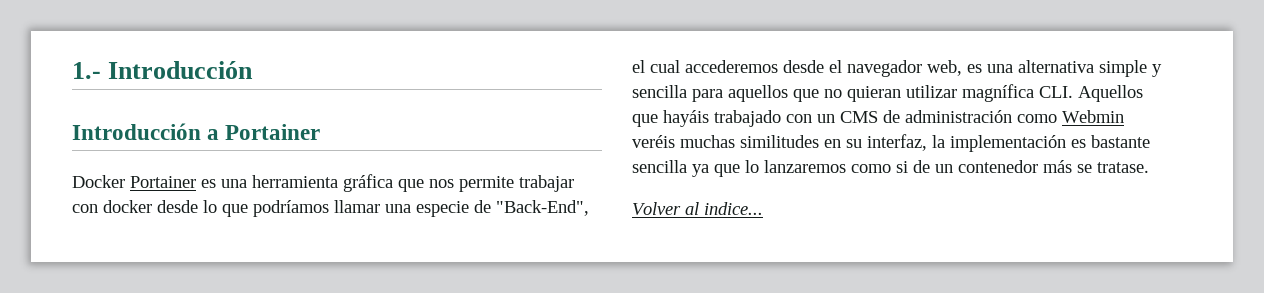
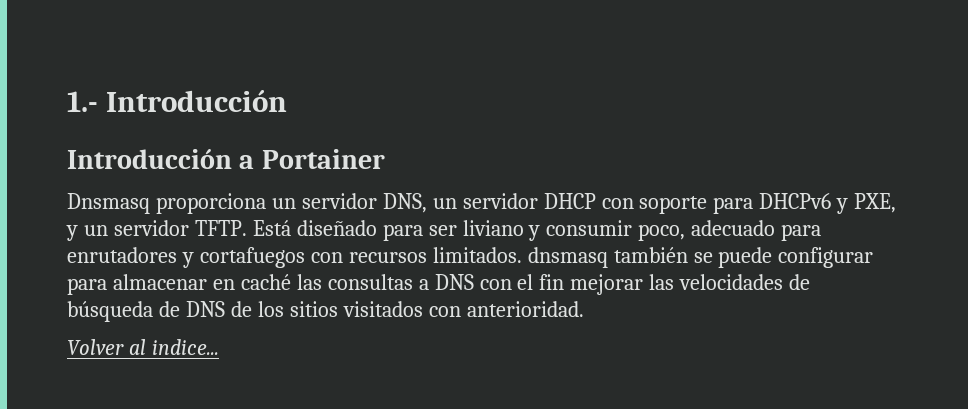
[72,174,574,192] [72,200,589,217] [632,60,1162,77] [632,84,1143,102] [632,110,1124,127] [632,134,1150,152] [632,160,1149,177] Docker Portainer es una herramienta gráfica que nos permite trabajar con docker desde lo que podríamos llamar una especie de "Back-End", el cual accederemos desde el navegador web, es una alternativa simple y sencilla para aquellos que no quieran utilizar magnífica CLI. Aquellos que hayáis trabajado con un CMS de administración como Webmin veréis muchas similitudes en su interfaz, la implementación es bastante sencilla ya que lo lanzaremos como si de un contenedor más se tratase. -> [67,193,897,214] [66,220,822,241] [67,247,874,268] [67,274,811,295] [67,301,584,322] Dnsmasq proporciona un servidor DNS, un servidor DHCP con soporte para DHCPv6 y PXE, y un servidor TFTP. Está diseñado para ser liviano y consumir poco, adecuado para enrutadores y cortafuegos con recursos limitados. dnsmasq también se puede configurar para almacenar en caché las consultas a DNS con el fin mejorar las velocidades de búsqueda de DNS de los sitios visitados con anterioridad.

